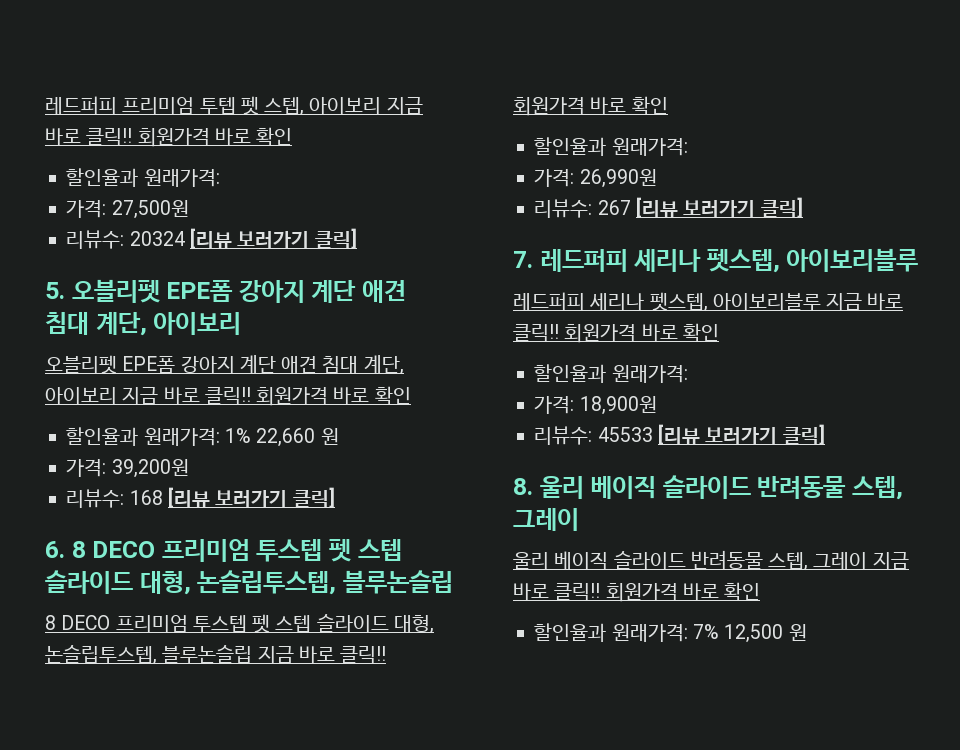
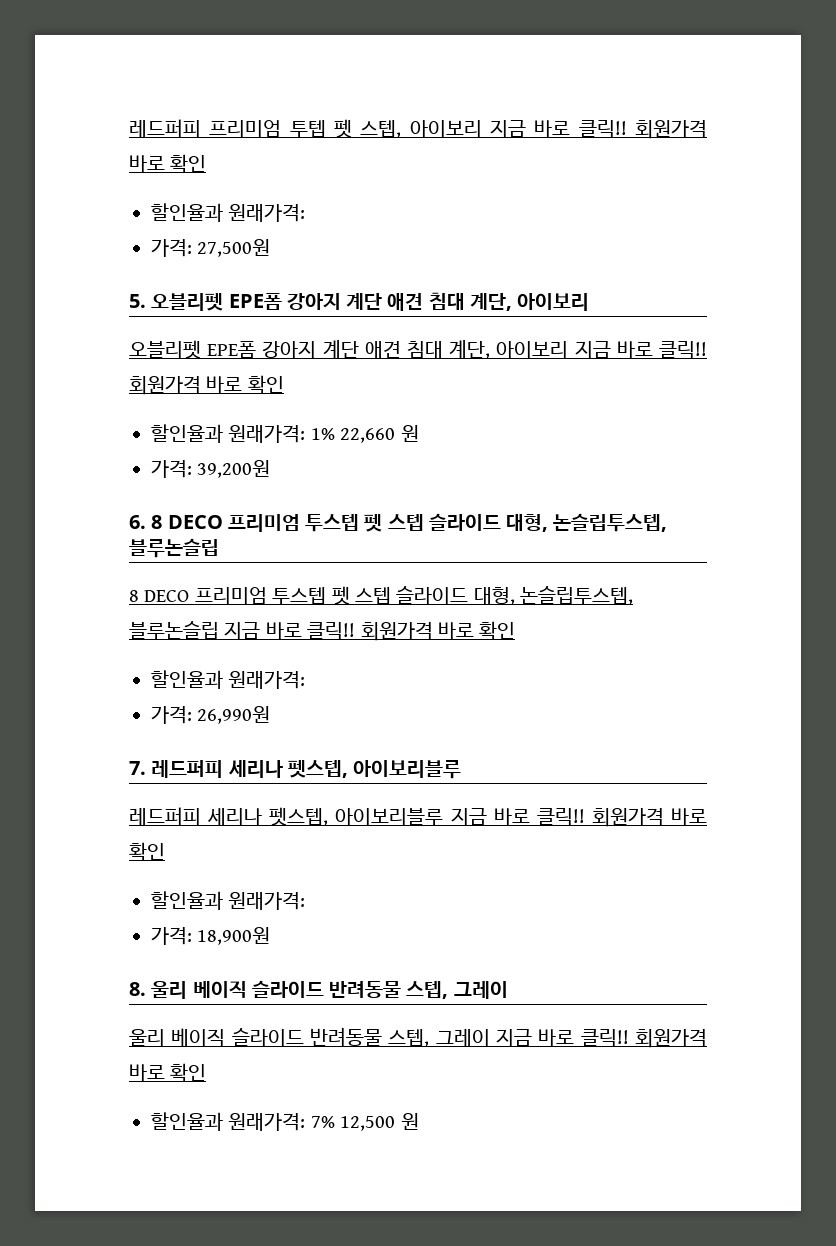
[66,228,357,249] // 리뷰수: 20324 [리뷰 보러가기 클릭] -> (271, 248) none
[66,487,335,508] // 리뷰수: 168 [리뷰 보러가기 클릭] -> (271, 469) none
[534,197,803,218] // 리뷰수: 267 [리뷰 보러가기 클릭] -> (271, 715) none
[534,424,825,445] // 리뷰수: 45533 [리뷰 보러가기 클릭] -> (271, 936) none

